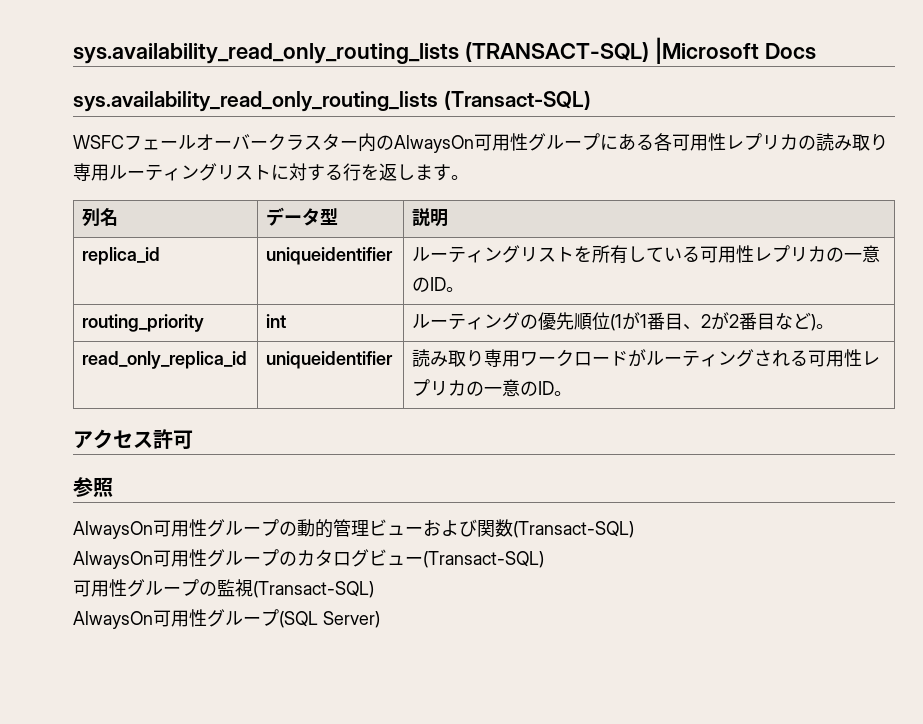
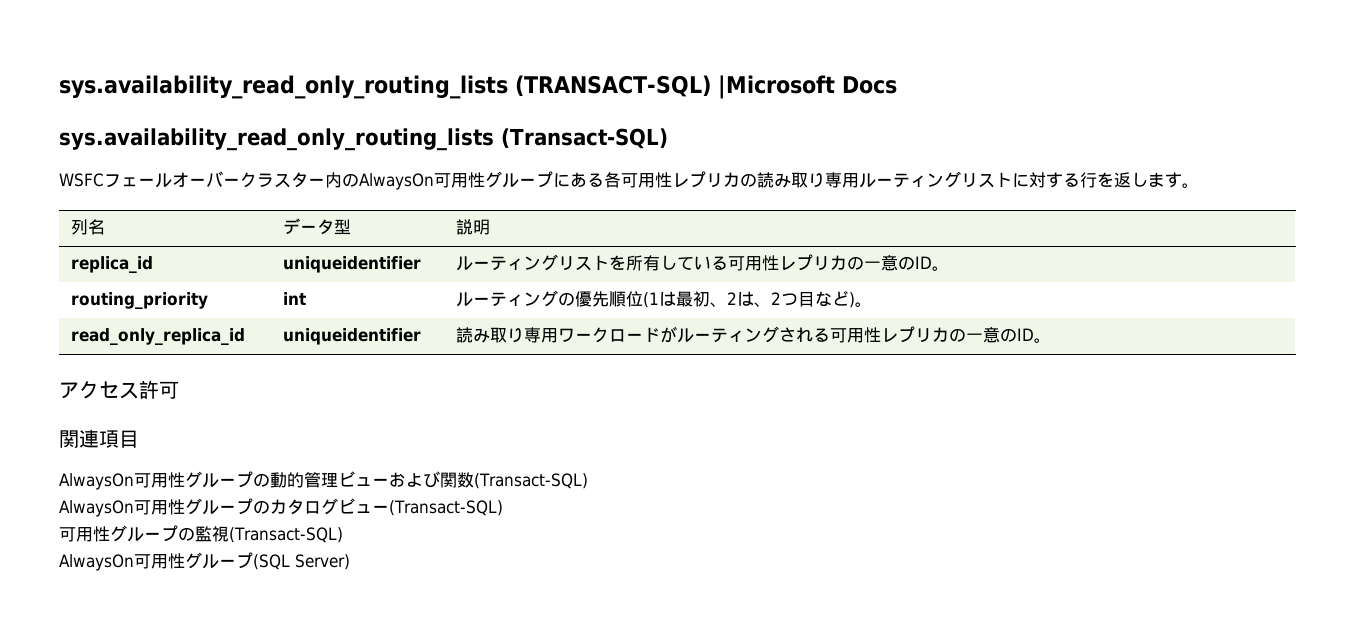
[622,312,758,330] が1番目、2が2番 -> [659,291,799,307] は最初、2は、2つ
[73,477,113,497] 参照 -> [59,429,139,448] 関連項目

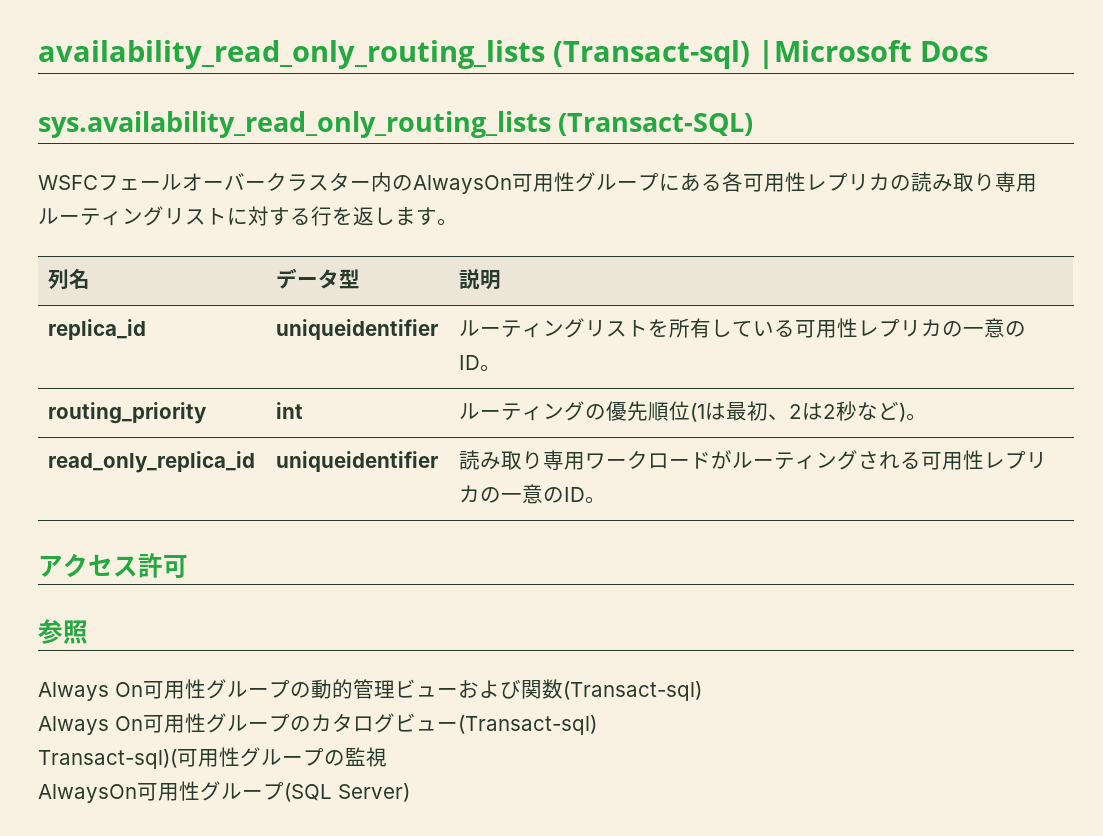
[59,75,711,99] sys.availability_read_only_routing_lists (TRANSACT-SQL) -> [38,40,750,69] availability_read_only_routing_lists (Transact-sql)
[754,291,816,307] 、2つ目 -> [823,401,858,421] 2秒
[59,429,139,448] [59,473,134,490] 関連項目 // AlwaysOn -> [38,619,88,644] [38,682,143,701] 参照 // Always On
[474,473,588,489] [59,500,134,517] (Transact-SQL) // AlwaysOn -> [563,681,702,701] [38,716,143,735] (Transact-sql) // Always On
[389,500,503,516] (Transact-SQL) // -> [458,715,597,735] [38,749,177,769] (Transact-sql) // Transact-sql)(
[229,527,343,543] (Transact-SQL) -> (387, 757) none

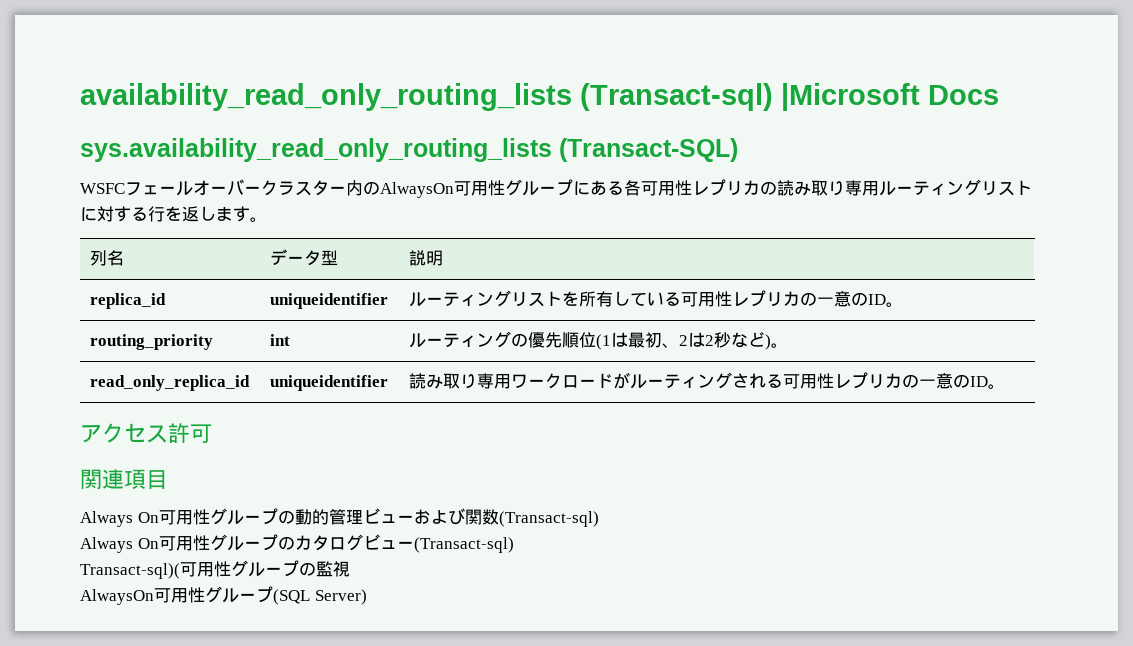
[38,619,88,644] 参照 -> [80,469,168,490] 関連項目

